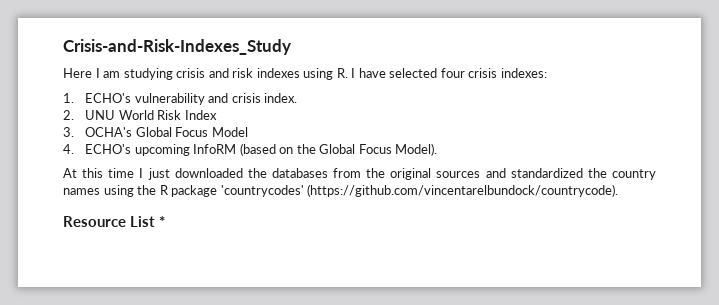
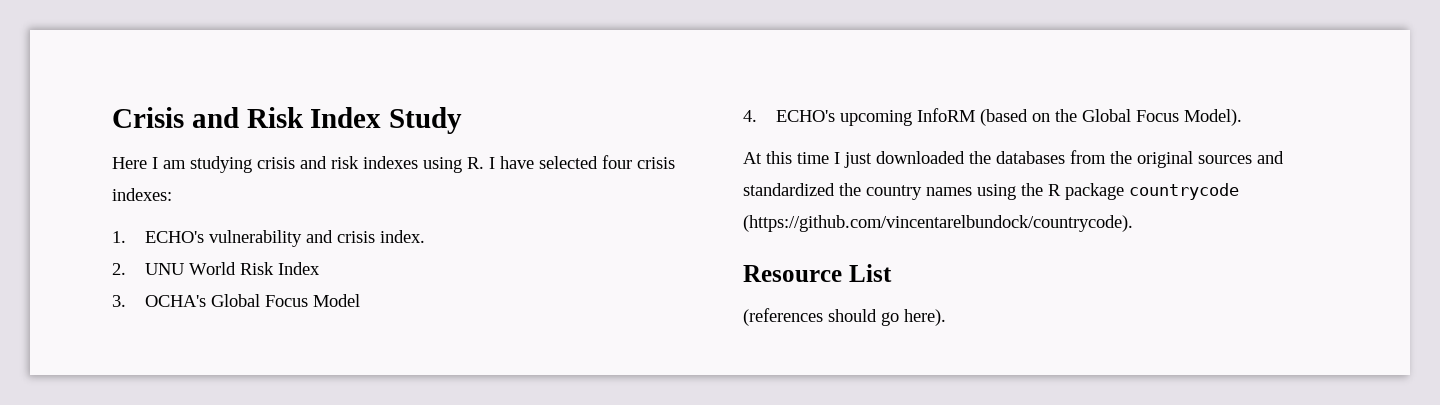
[63,39,291,55] Crisis-and-Risk-Indexes_Study -> [112,107,463,134] Crisis and Risk Index Study
[220,185,304,197] 'countrycodes' -> [1129,183,1239,200] countrycode
[159,216,166,227] * -> [743,308,946,326] // (references should go here).

